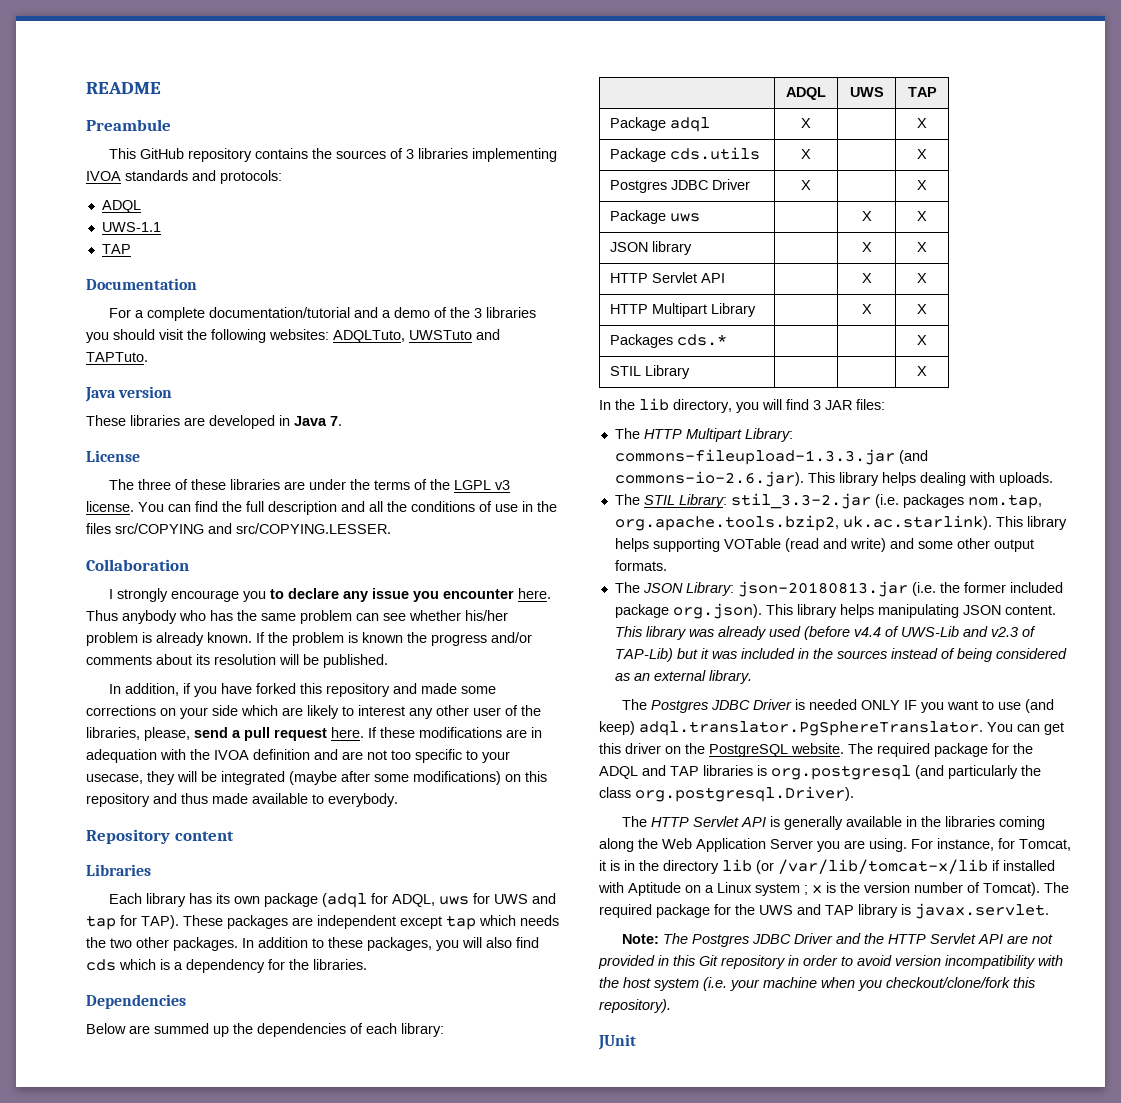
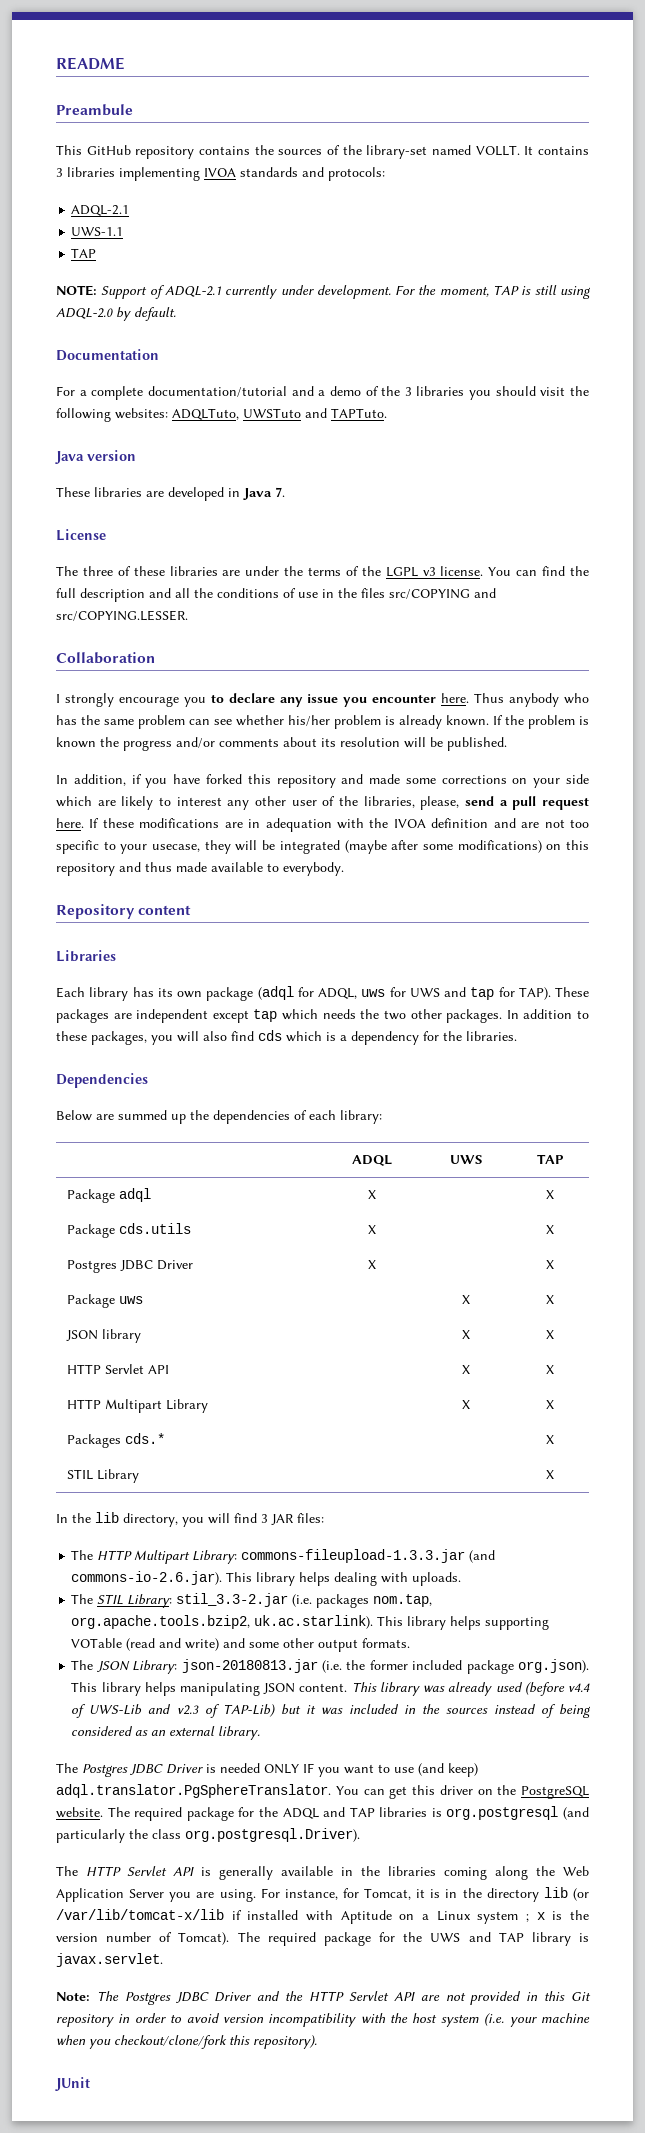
(404, 153) none -> [342,145,590,159] the library-set named VOLLT. It contains
[101,200,141,213] ADQL -> [71,205,130,216] ADQL-2.1
(131, 249) none -> [56,285,592,299] [56,307,176,321] // NOTE: Support of ADQL-2.1 currently under development. For the moment, TAP is still using ADQL-2.0 by default.

